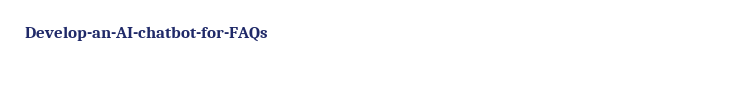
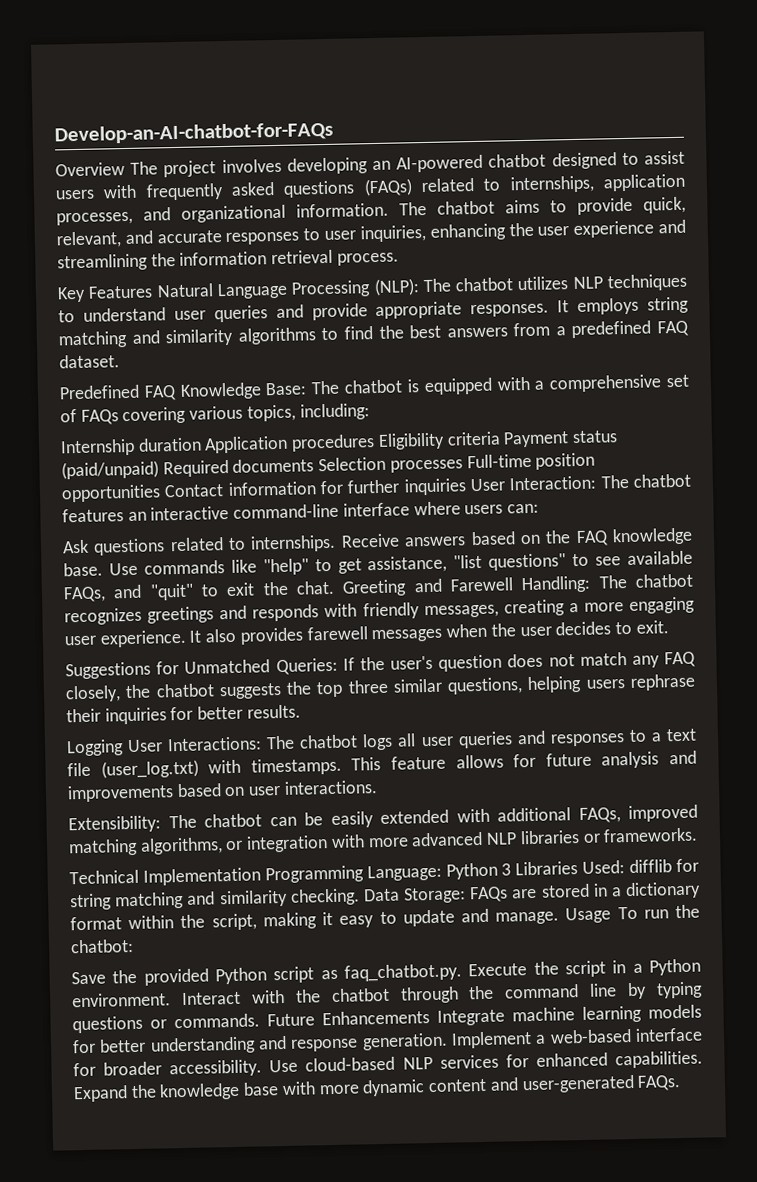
(268, 34) none -> [55,150,685,178] [55,173,686,201] [56,196,686,226] [56,219,686,249] [57,249,399,272] [57,273,688,303] [58,296,689,323] [58,320,689,349] [59,354,120,369] [59,374,689,401] [60,403,370,425] [60,430,619,457] [61,452,596,480] [61,473,691,503] [62,501,540,523] [62,527,694,556] [63,550,693,577] [63,573,693,603] [64,596,696,626] [64,620,669,648] [65,651,696,680] [65,673,696,703] [66,704,301,725] [66,728,698,757] [67,750,698,779] [67,780,378,803] [68,804,698,834] [68,827,699,857] [69,858,700,886] [70,881,702,911] [70,904,700,931] [70,938,134,954] [71,958,702,986] [72,981,703,1008] [72,1004,702,1034] [72,1027,703,1055] [73,1050,703,1078] [73,1074,682,1103] // Overview The project involves developing an AI-powered chatbot designed to assist users with frequently asked questions (FAQs) related to internships, application processes, and organizational information. The chatbot aims to provide quick, relevant, and accurate responses to user inquiries, enhancing the user experience and streamlining the information retrieval process. // Key Features Natural Language Processing (NLP): The chatbot utilizes NLP techniques to understand user queries and provide appropriate responses. It employs string matching and similarity algorithms to find the best answers from a predefined FAQ dataset. // Predefined FAQ Knowledge Base: The chatbot is equipped with a comprehensive set of FAQs covering various topics, including: // Internship duration Application procedures Eligibility criteria Payment status (paid/unpaid) Required documents Selection processes Full-time position opportunities Contact information for further inquiries User Interaction: The chatbot features an interactive command-line interface where users can: // Ask questions related to internships. Receive answers based on the FAQ knowledge base. Use commands like "help" to get assistance, "list questions" to see available FAQs, and "quit" to exit the chat. Greeting and Farewell Handling: The chatbot recognizes greetings and responds with friendly messages, creating a more engaging user experience. It also provides farewell messages when the user decides to exit. // Suggestions for Unmatched Queries: If the user's question does not match any FAQ closely, the chatbot suggests the top three similar questions, helping users rephrase their inquiries for better results. // Logging User Interactions: The chatbot logs all user queries and responses to a text file (user_log.txt) with timestamps. This feature allows for future analysis and improvements based on user interactions. // Extensibility: The chatbot can be easily extended with additional FAQs, improved matching algorithms, or integration with more advanced NLP libraries or frameworks. // Technical Implementation Programming Language: Python 3 Libraries Used: difflib for string matching and similarity checking. Data Storage: FAQs are stored in a dictionary format within the script, making it easy to update and manage. Usage To run the chatbot: // Save the provided Python script as faq_chatbot.py. Execute the script in a Python environment. Interact with the chatbot through the command line by typing questions or commands. Future Enhancements Integrate machine learning models for better understanding and response generation. Implement a web-based interface for broader accessibility. Use cloud-based NLP services for enhanced capabilities. Expand the knowledge base with more dynamic content and user-generated FAQs.

